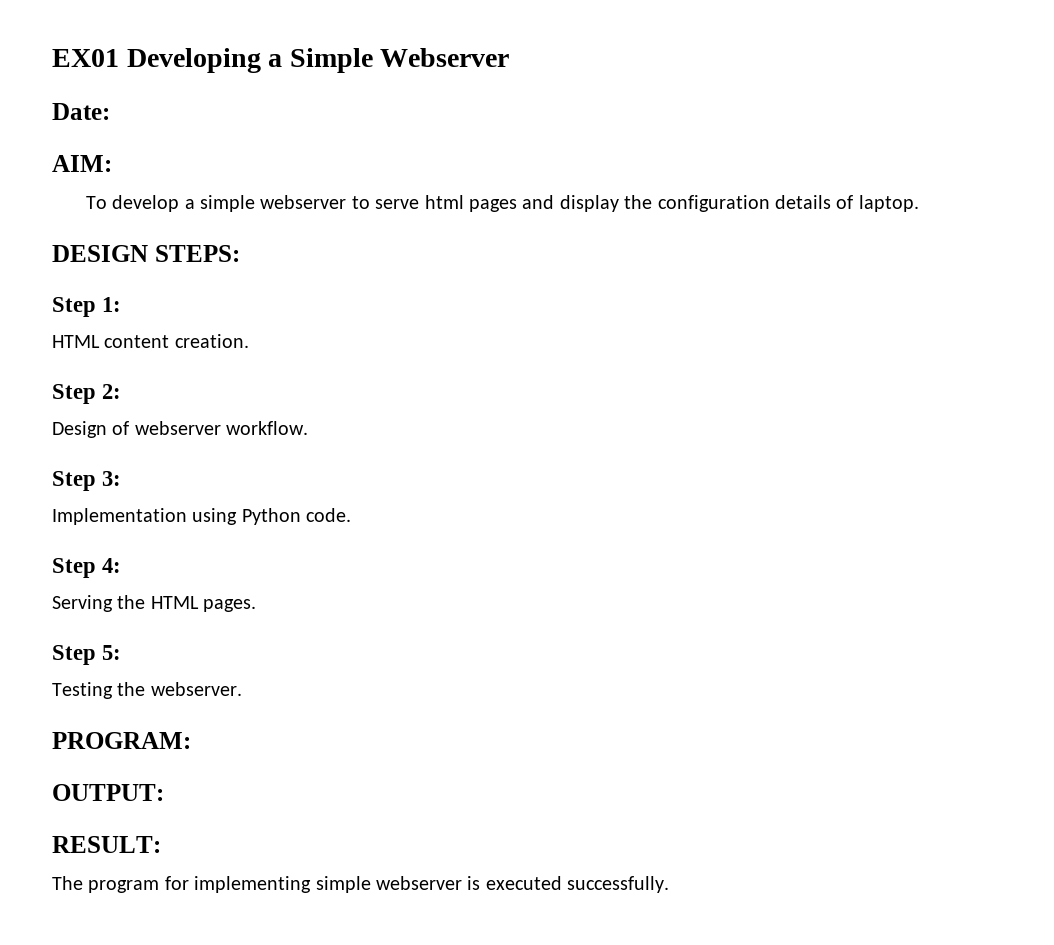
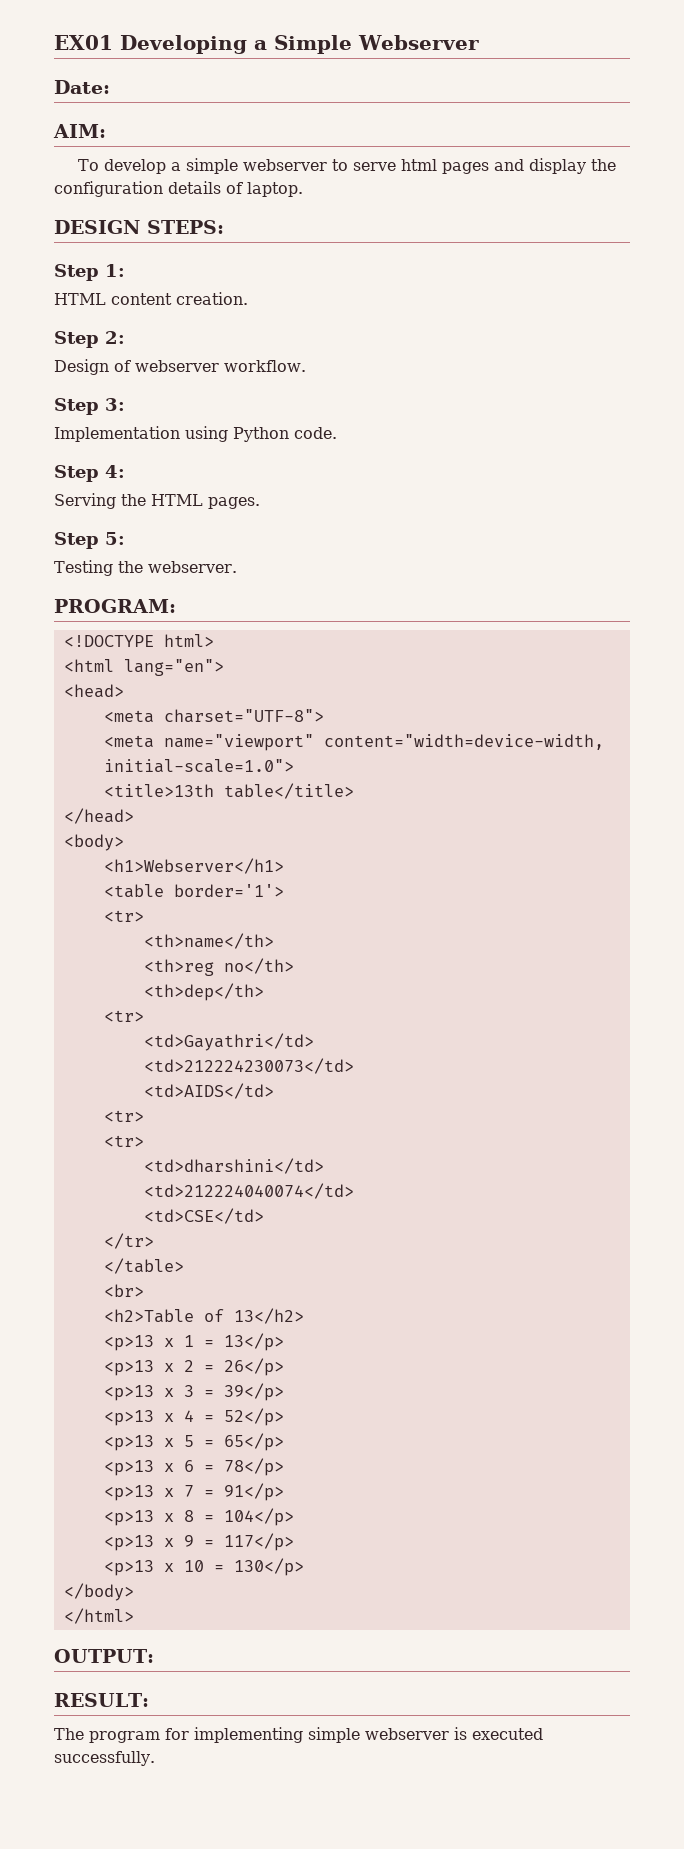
(191, 740) none -> [63,634,214,647] [63,659,224,676] [63,684,124,698] [103,709,324,723] [103,734,604,751] [103,759,294,773] [103,783,354,799] [63,808,134,824] [63,834,124,851] [103,858,284,874] [103,884,284,898] [103,910,144,922] [143,933,274,949] [143,958,294,976] [143,983,264,1001] [103,1010,144,1022] [143,1033,314,1051] [143,1058,354,1074] [143,1083,274,1099] [103,1110,144,1122] [103,1135,144,1147] [143,1158,324,1174] [143,1183,354,1199] [143,1208,264,1224] [103,1233,154,1249] [103,1258,184,1274] [103,1284,144,1297] [103,1308,304,1324] [103,1333,284,1351] [103,1358,284,1376] [103,1383,284,1401] [103,1408,284,1426] [103,1433,284,1451] [103,1458,284,1476] [103,1483,284,1501] [103,1508,294,1526] [103,1533,294,1551] [103,1558,304,1576] [63,1583,134,1601] [63,1608,134,1624] // <!DOCTYPE html> // <html lang="en"> // <head> // <meta charset="UTF-8"> // <meta name="viewport" content="width=device-width, initial-scale=1.0"> // <title>13th table</title> // </head> // <body> // <h1>Webserver</h1> // <table border='1'> // <tr> // <th>name</th> // <th>reg no</th> // <th>dep</th> // <tr> // <td>Gayathri</td> // <td>212224230073</td> // <td>AIDS</td> // <tr> // <tr> // <td>dharshini</td> // <td>212224040074</td> // <td>CSE</td> // </tr> // </table> // <br> // <h2>Table of 13</h2> // <p>13 x 1 = 13</p> // <p>13 x 2 = 26</p> // <p>13 x 3 = 39</p> // <p>13 x 4 = 52</p> // <p>13 x 5 = 65</p> // <p>13 x 6 = 78</p> // <p>13 x 7 = 91</p> // <p>13 x 8 = 104</p> // <p>13 x 9 = 117</p> // <p>13 x 10 = 130</p> // </body> // </html>

